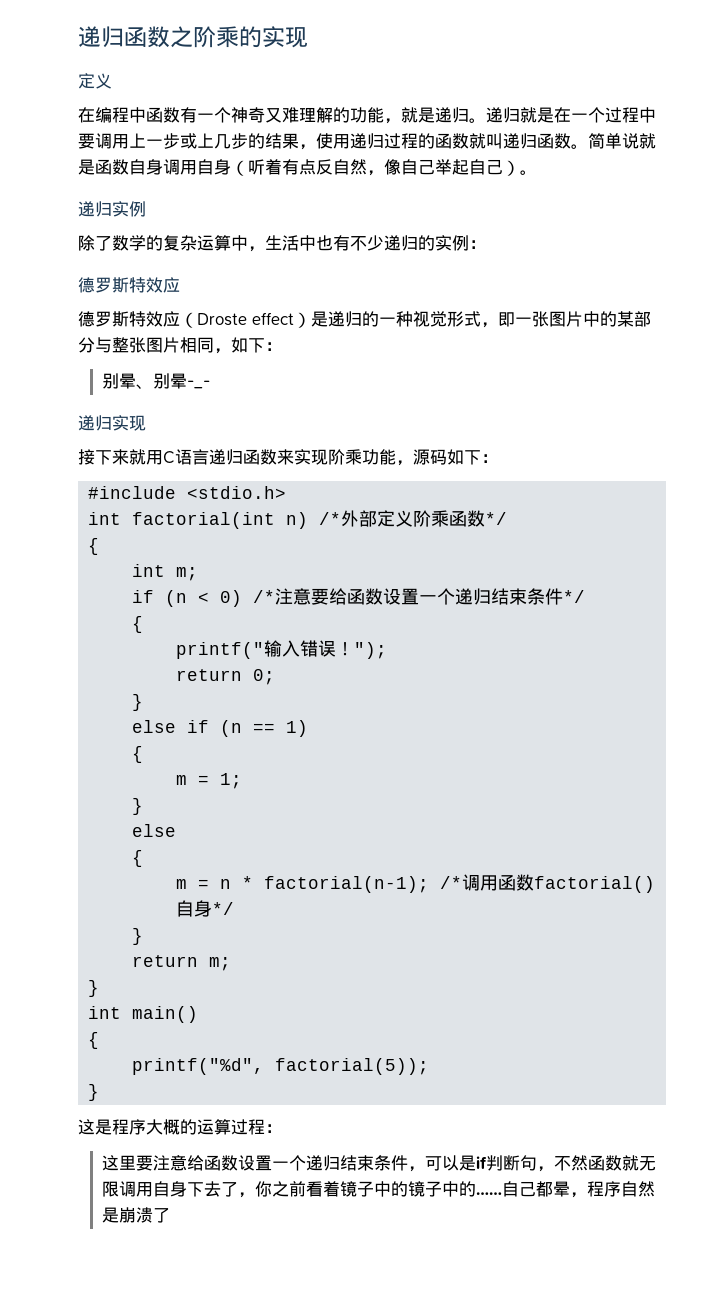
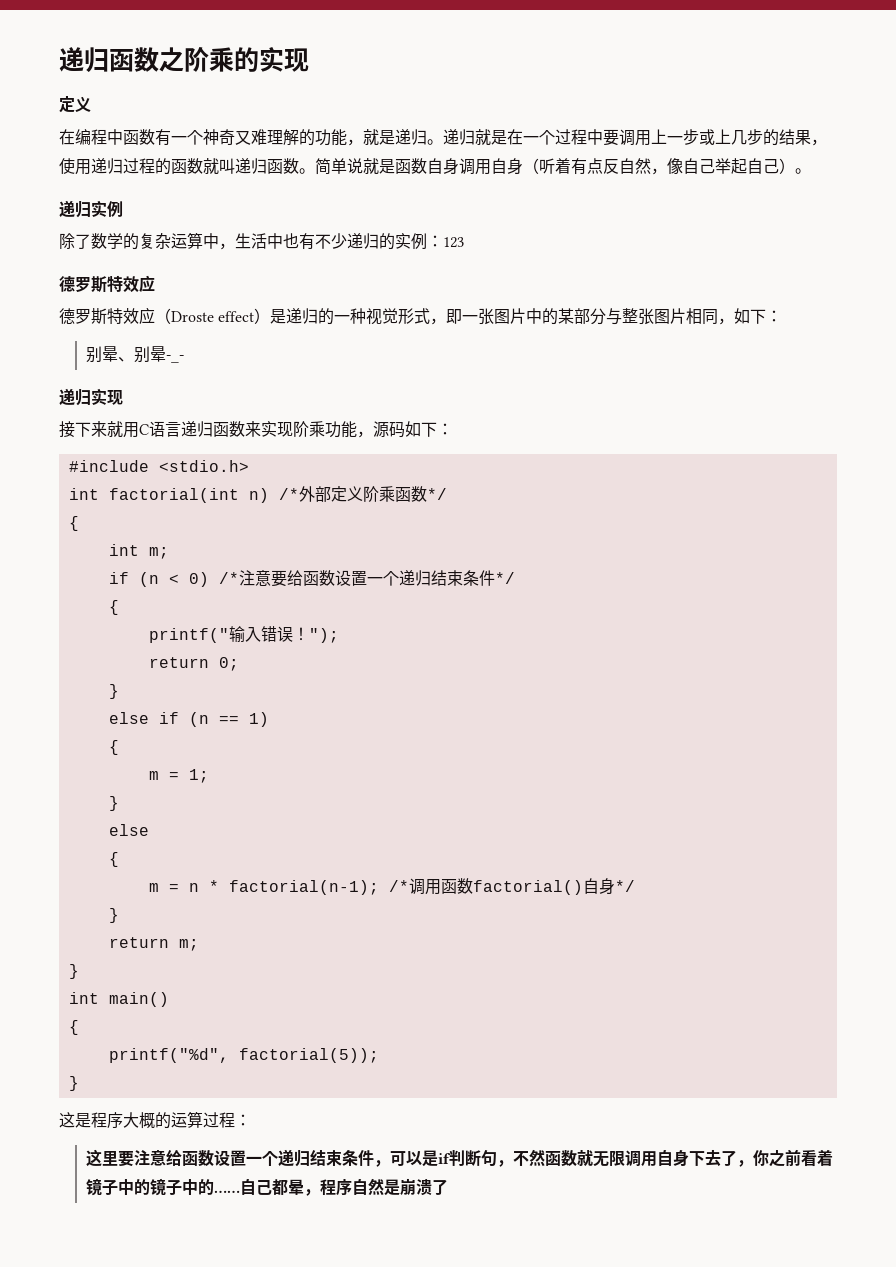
(486, 244) none -> [443,237,464,248] 123

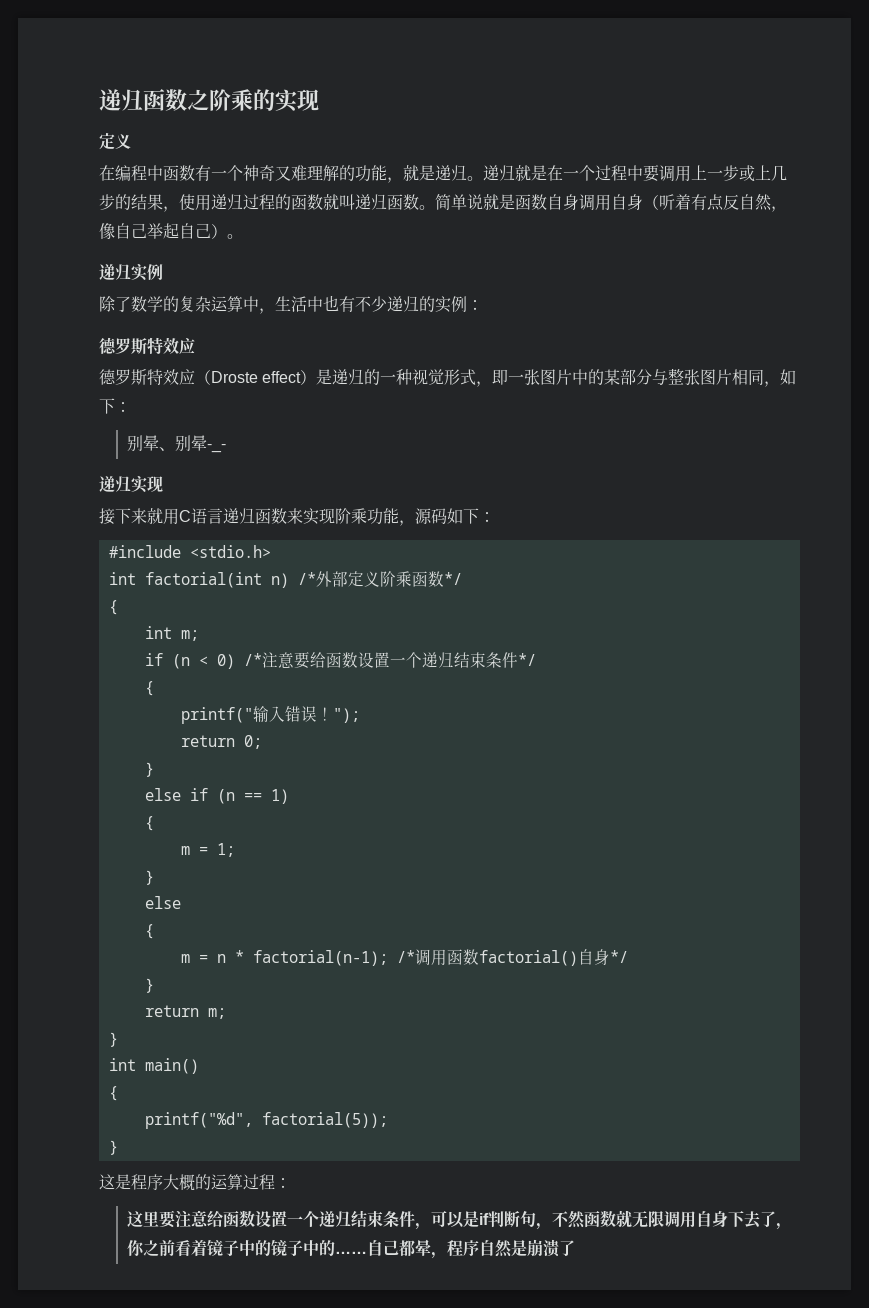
[443,237,464,248] 123 -> (483, 305) none

